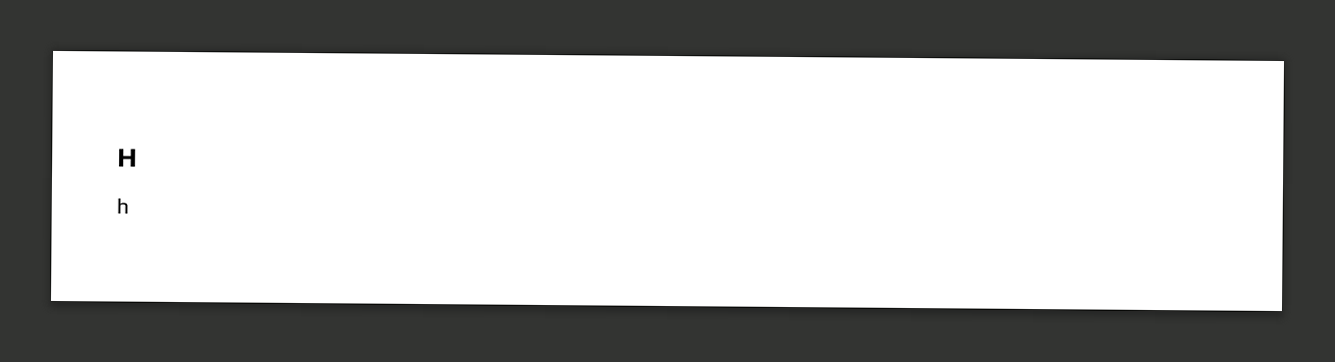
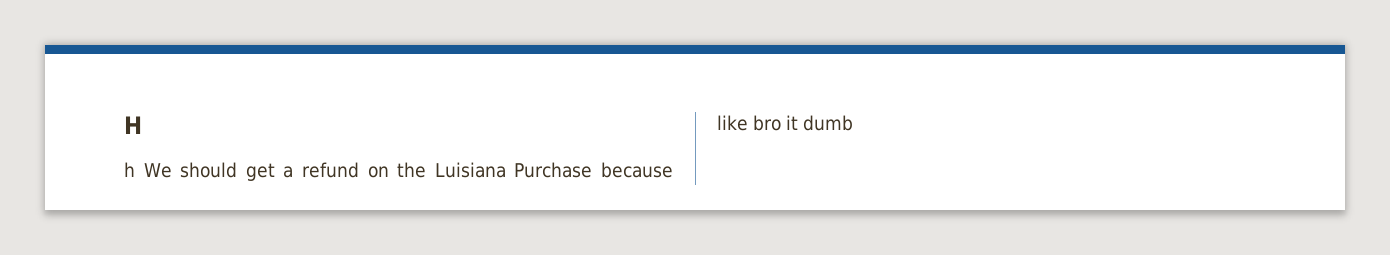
(129, 205) none -> [143,162,673,181] [717,115,854,131] We should get a refund on the Luisiana Purchase because like bro it dumb

